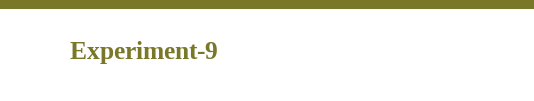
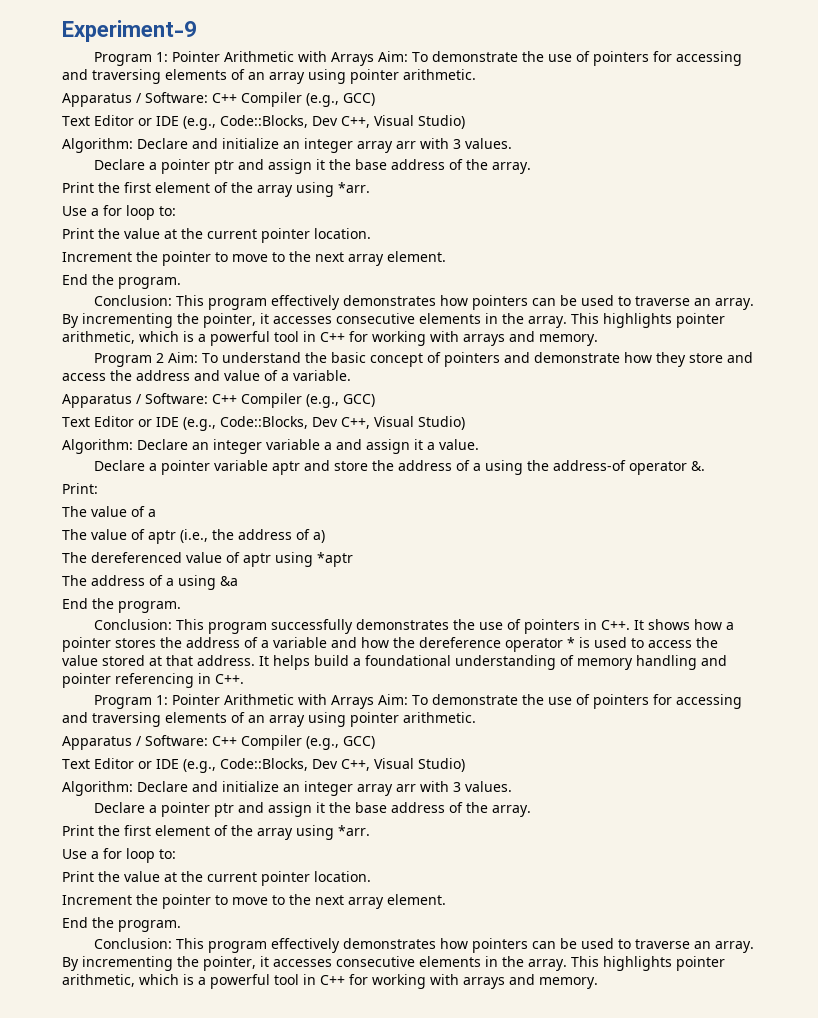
(218, 52) none -> [94,51,743,66] [62,69,476,84] [62,92,375,107] [62,115,465,130] [62,138,512,153] [94,159,532,174] [62,182,370,197] [62,205,176,220] [62,228,371,243] [62,251,446,266] [62,274,181,289] [94,295,755,310] [62,313,725,328] [62,331,598,346] [94,352,754,367] [62,370,351,381] [62,393,375,408] [62,416,465,431] [62,439,479,454] [94,460,706,475] [62,483,98,494] [62,506,156,517] [62,529,325,544] [62,552,353,567] [62,575,238,590] [62,598,181,613] [94,619,735,634] [62,637,718,652] [62,655,727,670] [62,673,244,688] [94,694,743,709] [62,712,476,727] [62,735,375,750] [62,758,465,773] [62,781,512,796] [94,802,532,817] [62,825,370,840] [62,848,176,863] [62,871,371,886] [62,894,446,909] [62,917,181,932] [94,938,755,953] [62,956,725,971] [62,974,598,989] // Program 1: Pointer Arithmetic with Arrays Aim: To demonstrate the use of pointers for accessing and traversing elements of an array using pointer arithmetic. // Apparatus / Software: C++ Compiler (e.g., GCC) // Text Editor or IDE (e.g., Code::Blocks, Dev C++, Visual Studio) // Algorithm: Declare and initialize an integer array arr with 3 values. // Declare a pointer ptr and assign it the base address of the array. // Print the first element of the array using *arr. // Use a for loop to: // Print the value at the current pointer location. // Increment the pointer to move to the next array element. // End the program. // Conclusion: This program effectively demonstrates how pointers can be used to traverse an array. By incrementing the pointer, it accesses consecutive elements in the array. This highlights pointer arithmetic, which is a powerful tool in C++ for working with arrays and memory. // Program 2 Aim: To understand the basic concept of pointers and demonstrate how they store and access the address and value of a variable. // Apparatus / Software: C++ Compiler (e.g., GCC) // Text Editor or IDE (e.g., Code::Blocks, Dev C++, Visual Studio) // Algorithm: Declare an integer variable a and assign it a value. // Declare a pointer variable aptr and store the address of a using the address-of operator &. // Print: // The value of a // The value of aptr (i.e., the address of a) // The dereferenced value of aptr using *aptr // The address of a using &a // End the program. // Conclusion: This program successfully demonstrates the use of pointers in C++. It shows how a pointer stores the address of a variable and how the dereference operator * is used to access the value stored at that address. It helps build a foundational understanding of memory handling and pointer referencing in C++. // Program 1: Pointer Arithmetic with Arrays Aim: To demonstrate the use of pointers for accessing and traversing elements of an array using pointer arithmetic. // Apparatus / Software: C++ Compiler (e.g., GCC) // Text Editor or IDE (e.g., Code::Blocks, Dev C++, Visual Studio) // Algorithm: Declare and initialize an integer array arr with 3 values. // Declare a pointer ptr and assign it the base address of the array. // Print the first element of the array using *arr. // Use a for loop to: // Print the value at the current pointer location. // Increment the pointer to move to the next array element. // End the program. // Conclusion: This program effectively demonstrates how pointers can be used to traverse an array. By incrementing the pointer, it accesses consecutive elements in the array. This highlights pointer arithmetic, which is a powerful tool in C++ for working with arrays and memory.

